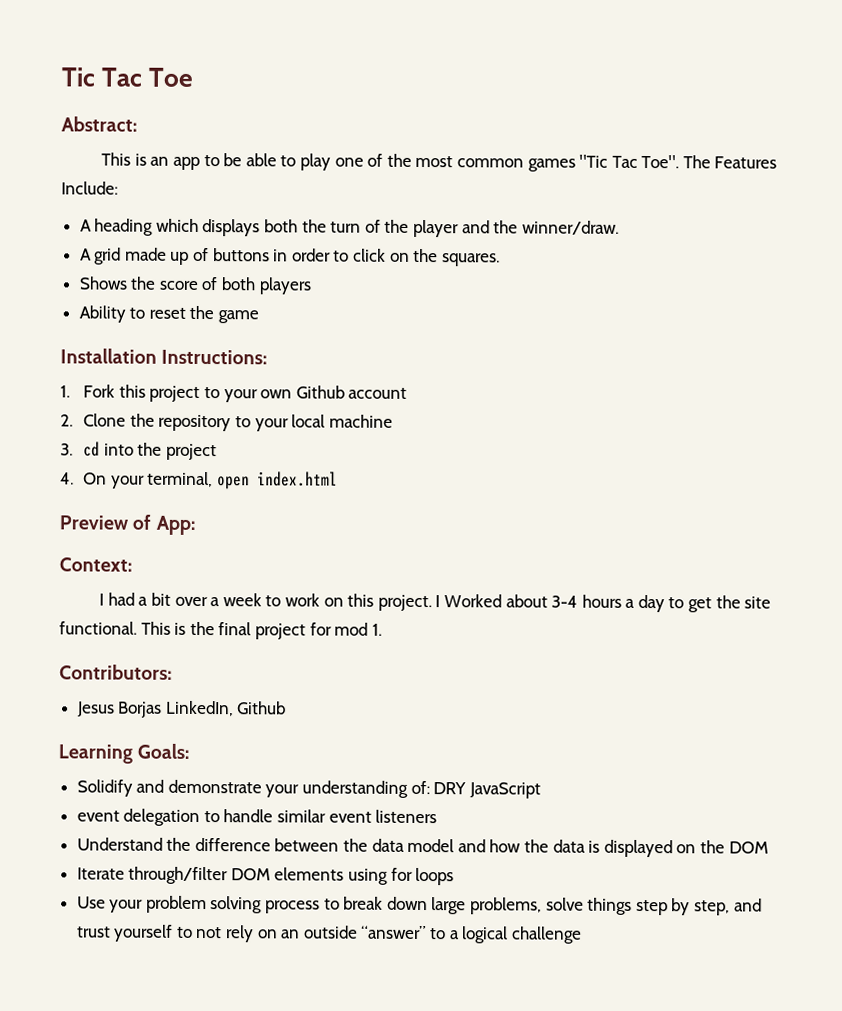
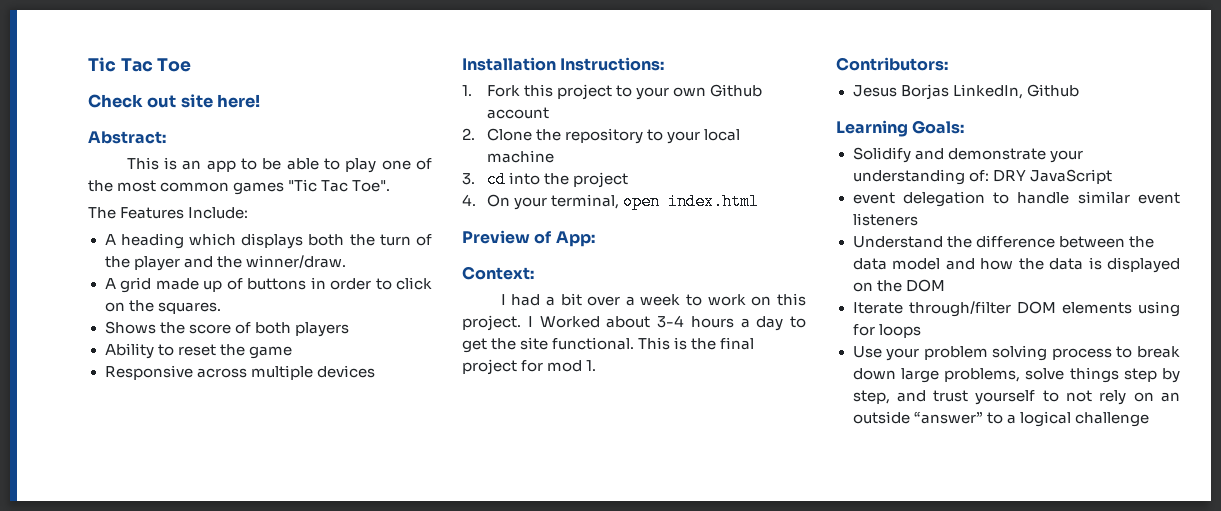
(194, 77) none -> [88,94,261,108] // Check out site here!
(680, 161) none -> (391, 186) //
(260, 317) none -> [104,365,375,380] // Responsive across multiple devices

